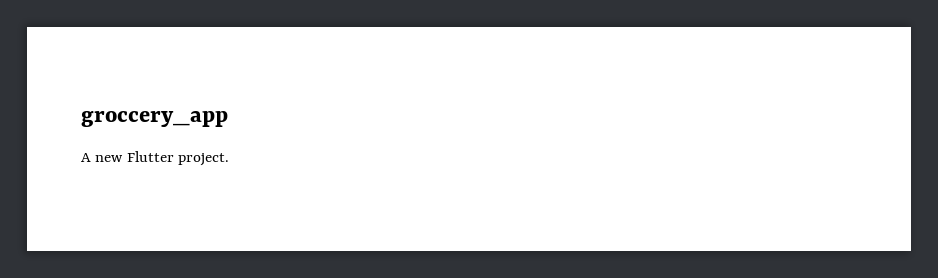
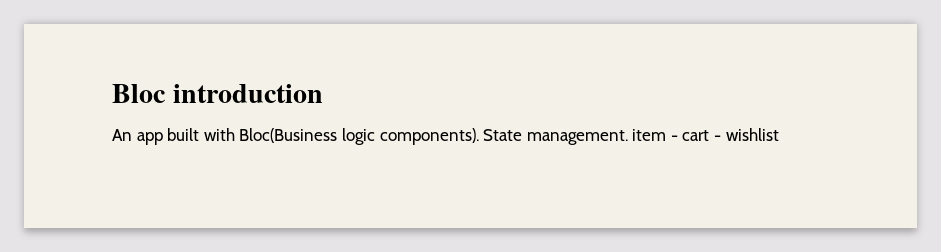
[81,111,228,127] [81,151,230,166] groccery_app // A new Flutter project. -> [112,84,323,103] [112,128,779,145] Bloc introduction // An app built with Bloc(Business logic components). State management. item - cart - wishlist

